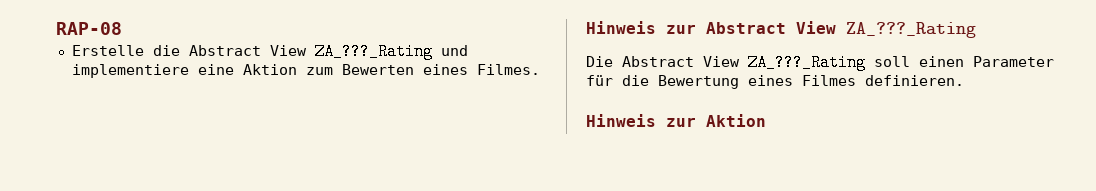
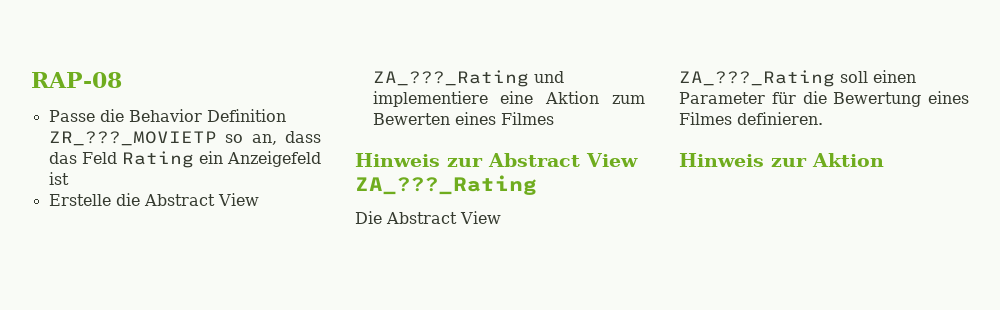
(122, 28) none -> [48,109,286,122] [48,131,321,146] [48,151,321,168] [48,172,69,185] // Passe die Behavior Definition ZR_???_MOVIETP so an, dass das Feld Rating ein Anzeigefeld ist
[476,64,540,75] Filmes. -> [500,112,554,125] Filmes

